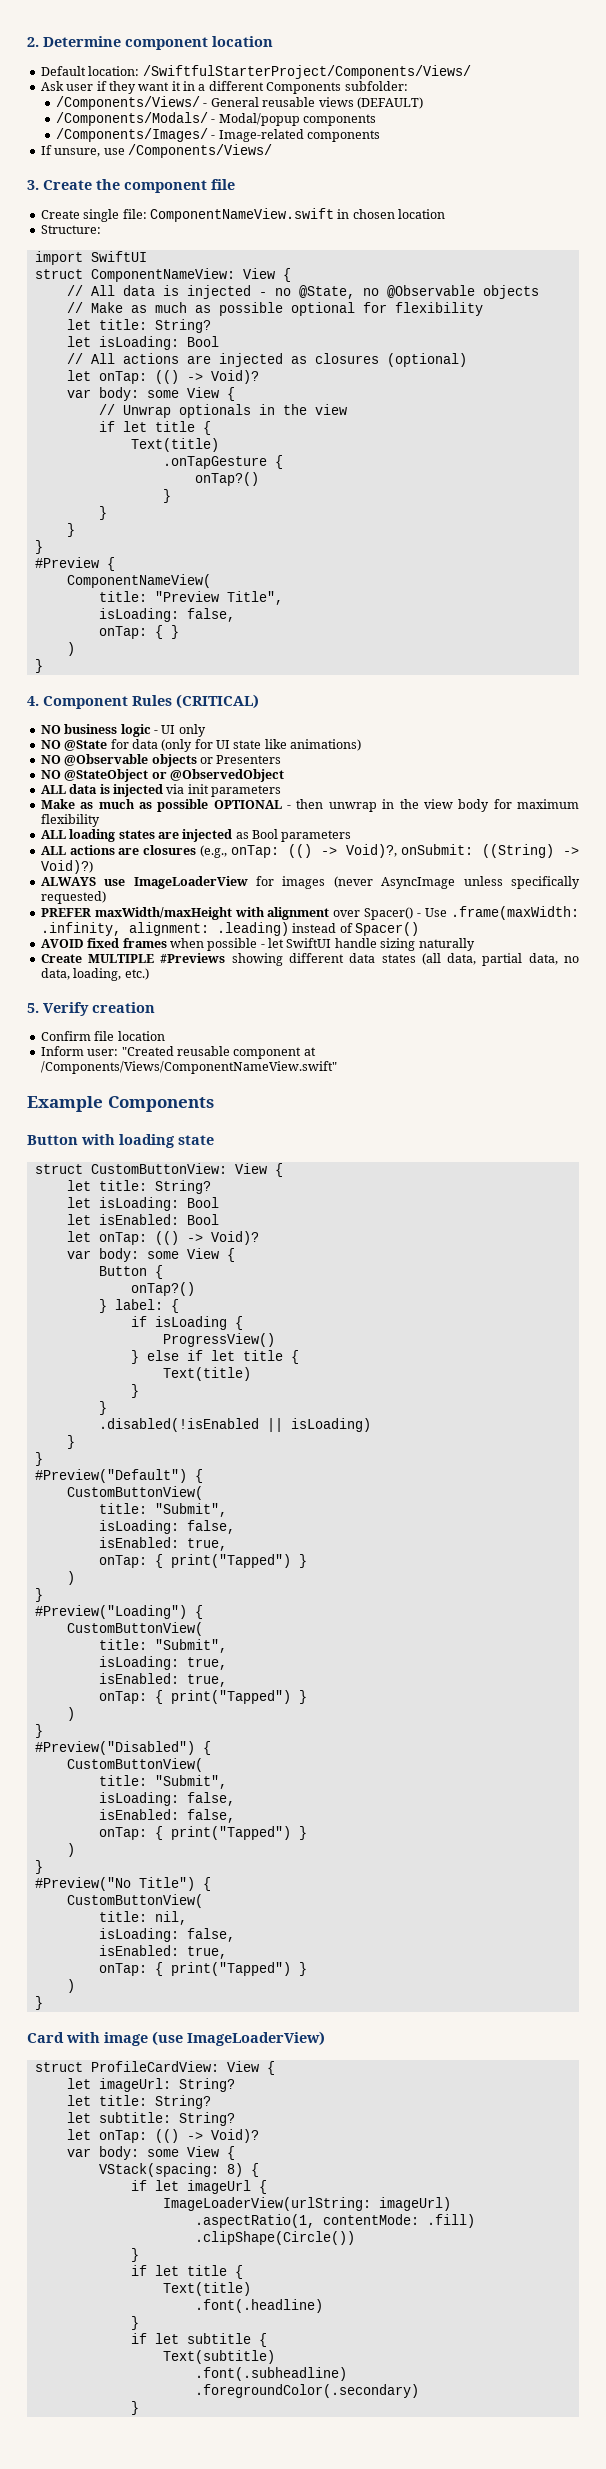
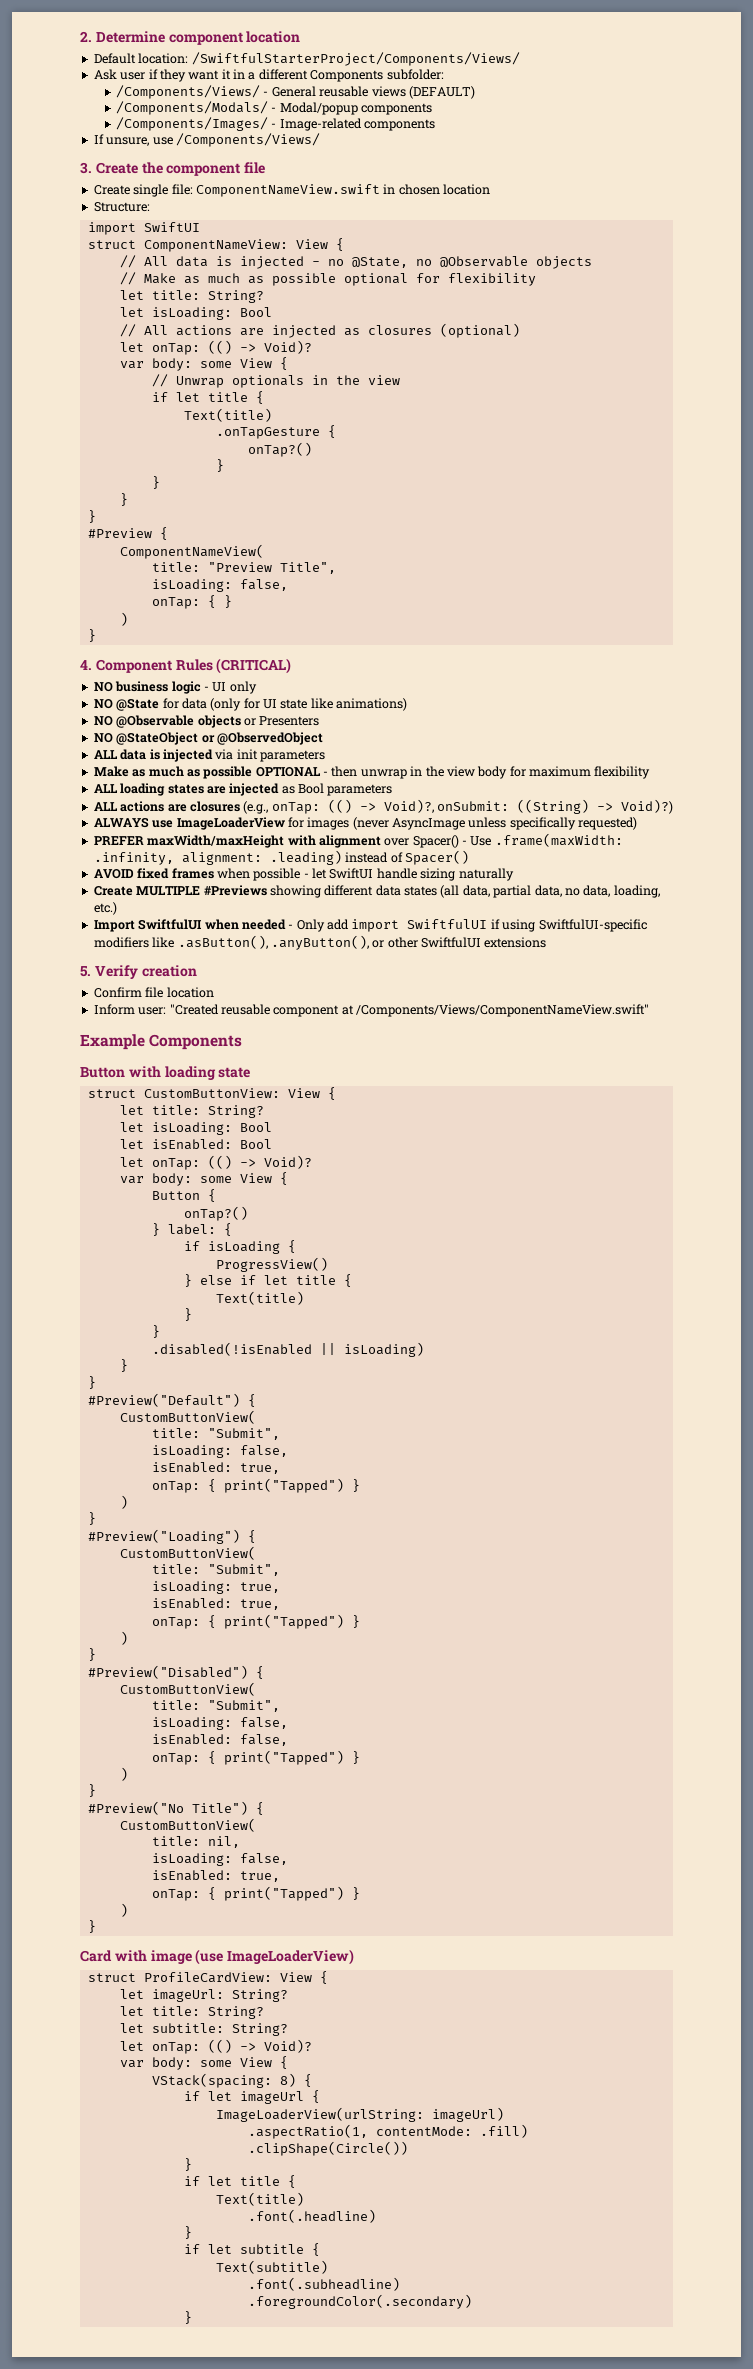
(149, 974) none -> [93,919,647,932] [93,935,547,950] // Import SwiftfulUI when needed - Only add import SwiftfulUI if using SwiftfulUI-specific modifiers like .asButton(), .anyButton(), or other SwiftfulUI extensions

